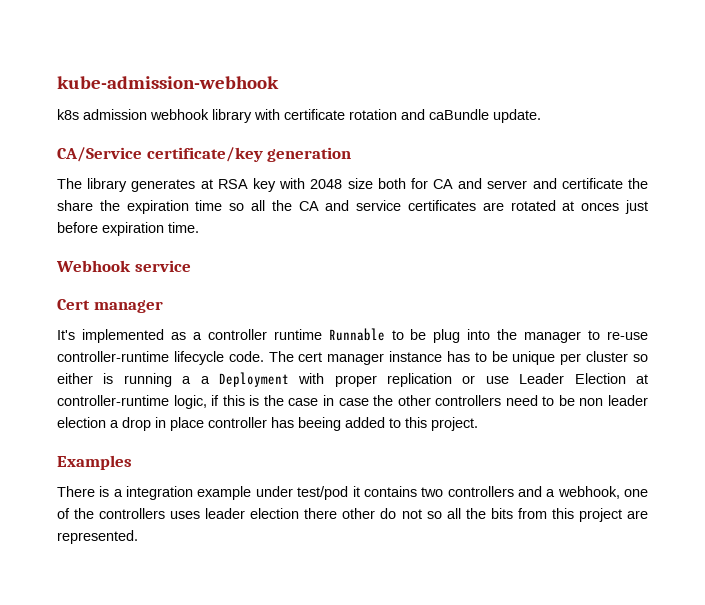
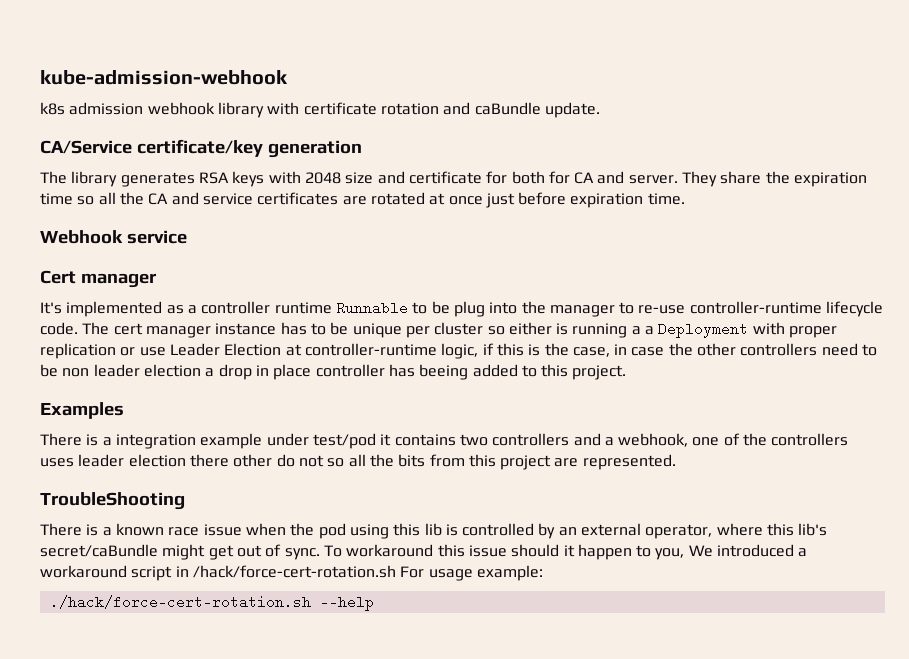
[200,178,648,192] at RSA key with 2048 size both for CA and server and certificate the -> [198,171,718,187] RSA keys with 2048 size and certificate for both for CA and server. They
[581,203,620,211] onces -> [448,196,483,205] once
[288,398,319,406] case -> [572,347,610,357] case,
(138, 537) none -> [40,492,185,510] [40,523,828,539] [40,544,808,560] [40,565,543,581] [49,595,374,611] // TroubleShooting // There is a known race issue when the pod using this lib is controlled by an external operator, where this lib's secret/caBundle might get out of sync. To workaround this issue should it happen to you, We introduced a workaround script in /hack/force-cert-rotation.sh For usage example: // ./hack/force-cert-rotation.sh --help

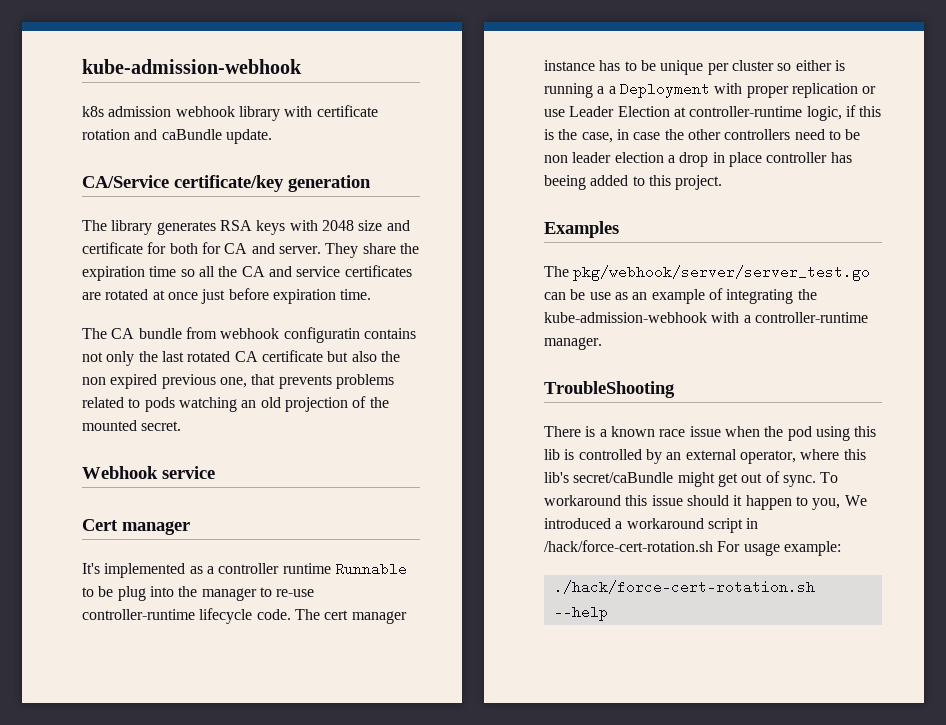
(685, 199) none -> [82,327,416,343] [82,350,400,366] [82,374,394,389] [82,396,389,412] [82,420,182,431] // The CA bundle from webhook configuratin contains not only the last rotated CA certificate but also the non expired previous one, that prevents problems related to pods watching an old projection of the mounted secret.
[40,433,849,449] [40,454,676,470] There is a integration example under test/pod it contains two controllers and a webhook, one of the controllers uses leader election there other do not so all the bits from this project are represented. -> [544,265,871,281] [544,288,817,304] [544,312,868,323] [544,337,602,350] The pkg/webhook/server/server_test.go can be use as an example of integrating the kube-admission-webhook with a controller-runtime manager.

